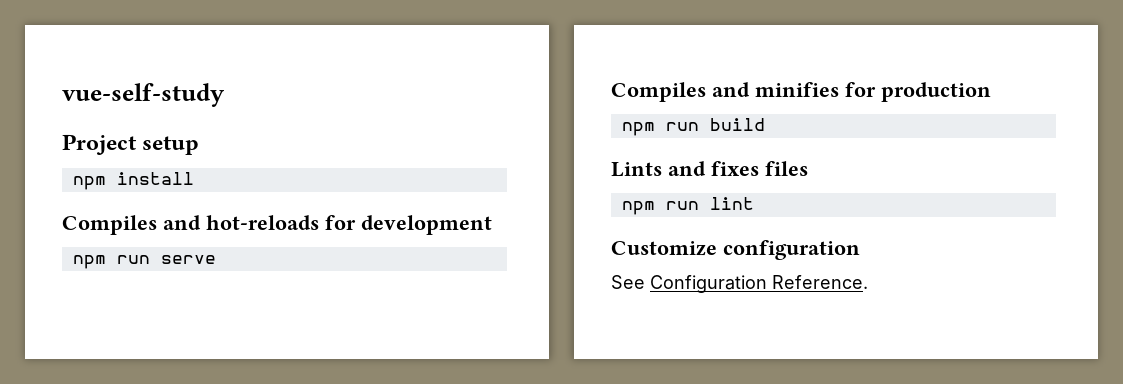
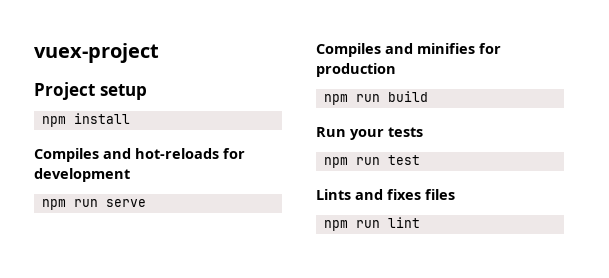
[62,83,225,107] vue-self-study -> [34,43,159,63] vuex-project
(765, 124) none -> [316,127,423,140] [323,155,420,168] // Run your tests // npm run test
[611,240,860,260] [611,275,868,293] // Customize configuration // See Configuration Reference. -> (420, 222) none

